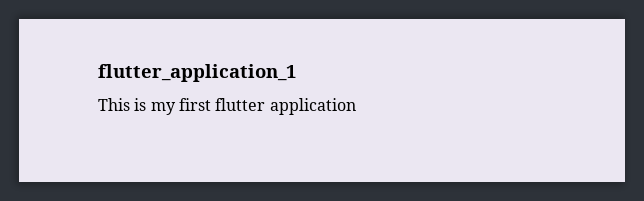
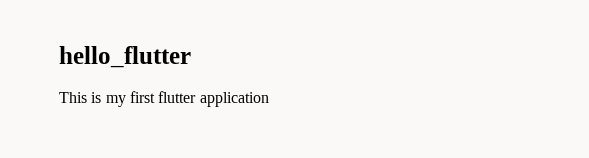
[98,64,296,82] flutter_application_1 -> [59,46,191,68] hello_flutter

